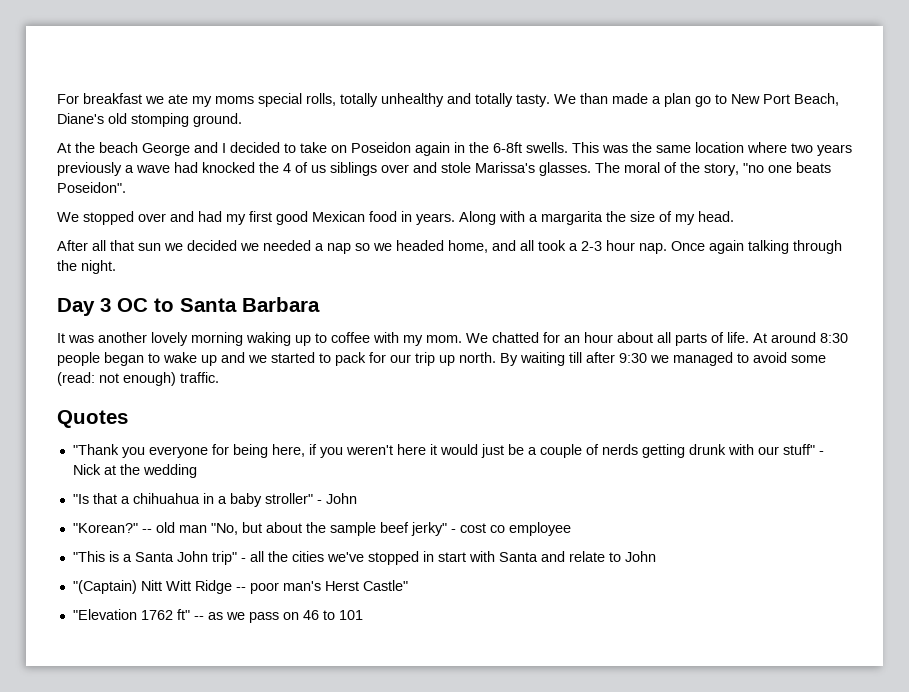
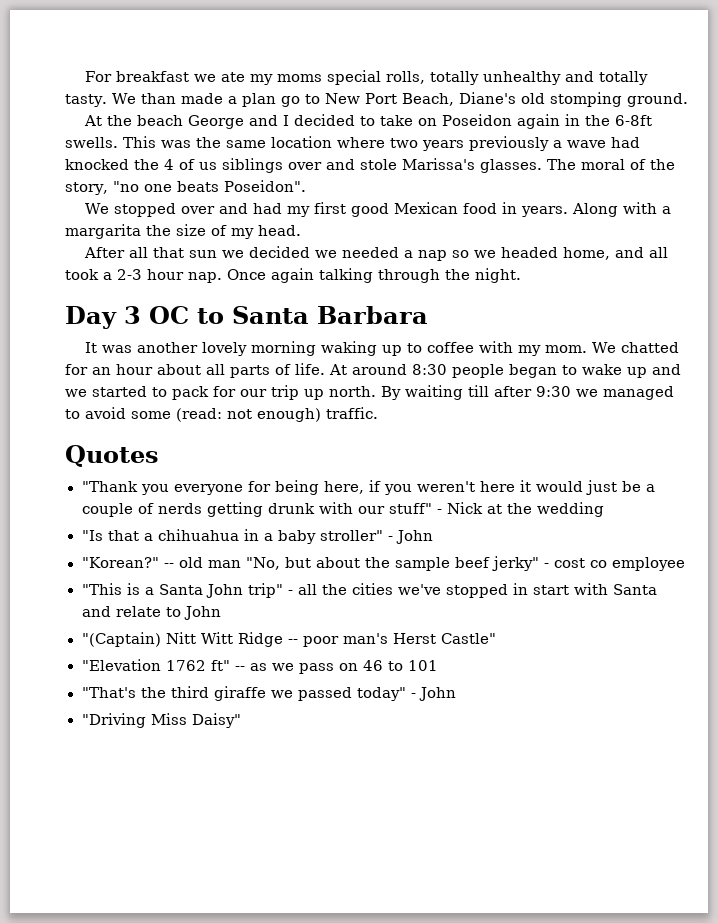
(363, 615) none -> [81,686,456,701] [81,713,241,728] // "That's the third giraffe we passed today" - John // "Driving Miss Daisy"

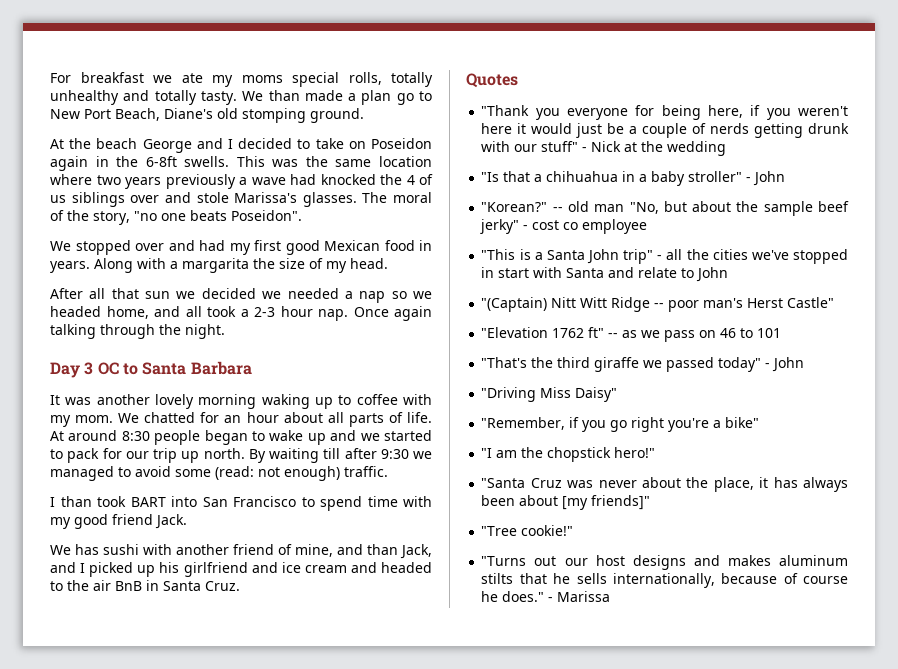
(378, 413) none -> [50,496,432,511] [50,514,187,529] [50,544,432,559] [50,562,432,577] [50,580,240,591] // I than took BART into San Francisco to spend time with my good friend Jack. // We has sushi with another friend of mine, and than Jack, and I picked up his girlfriend and ice cream and headed to the air BnB in Santa Cruz.
(241, 720) none -> [481,417,760,432] [481,447,656,462] [481,477,848,492] [481,495,651,510] [481,525,574,536] [481,555,848,570] [481,573,848,588] [481,591,611,602] // "Remember, if you go right you're a bike" // "I am the chopstick hero!" // "Santa Cruz was never about the place, it has always been about [my friends]" // "Tree cookie!" // "Turns out our host designs and makes aluminum stilts that he sells internationally, because of course he does." - Marissa

